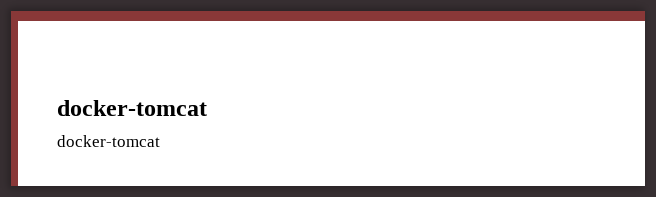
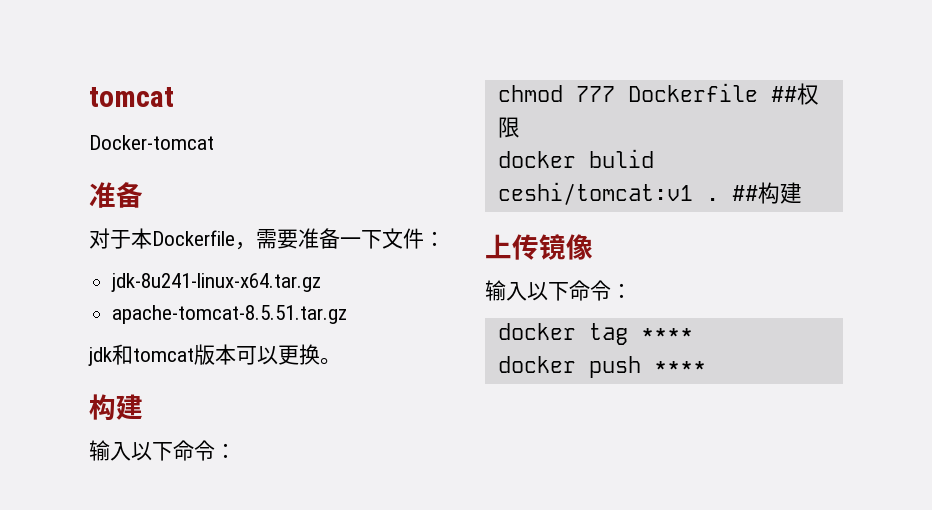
[57,100,207,116] [57,135,160,147] docker-tomcat // docker-tomcat -> [89,87,174,107] [89,135,214,150] [89,182,143,208] [89,228,445,250] [111,273,322,292] [112,305,348,324] [88,344,341,366] [89,394,143,421] [89,440,236,461] [497,83,819,105] [497,117,520,138] [497,149,654,168] [497,182,802,205] [485,234,593,260] [485,280,632,301] [497,323,693,345] [497,356,706,378] tomcat // Docker-tomcat // 准备 // 对于本Dockerfile，需要准备一下文件： // jdk-8u241-linux-x64.tar.gz // apache-tomcat-8.5.51.tar.gz // jdk和tomcat版本可以更换。 // 构建 // 输入以下命令： // chmod 777 Dockerfile ##权限 // docker bulid ceshi/tomcat:v1 . ##构建 // 上传镜像 // 输入以下命令： // docker tag **** // docker push ****

